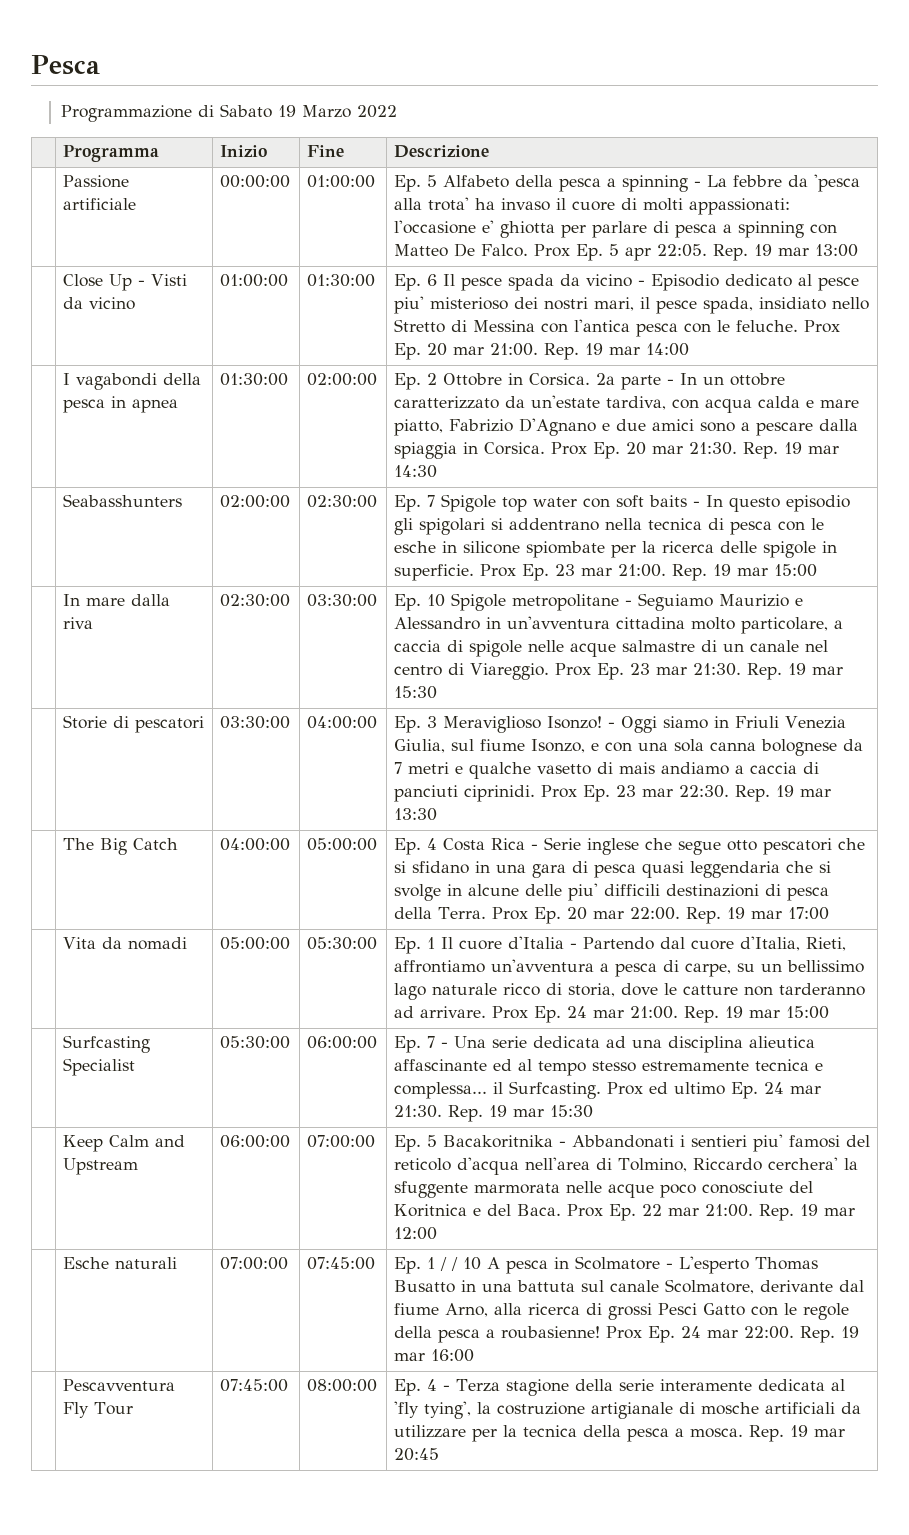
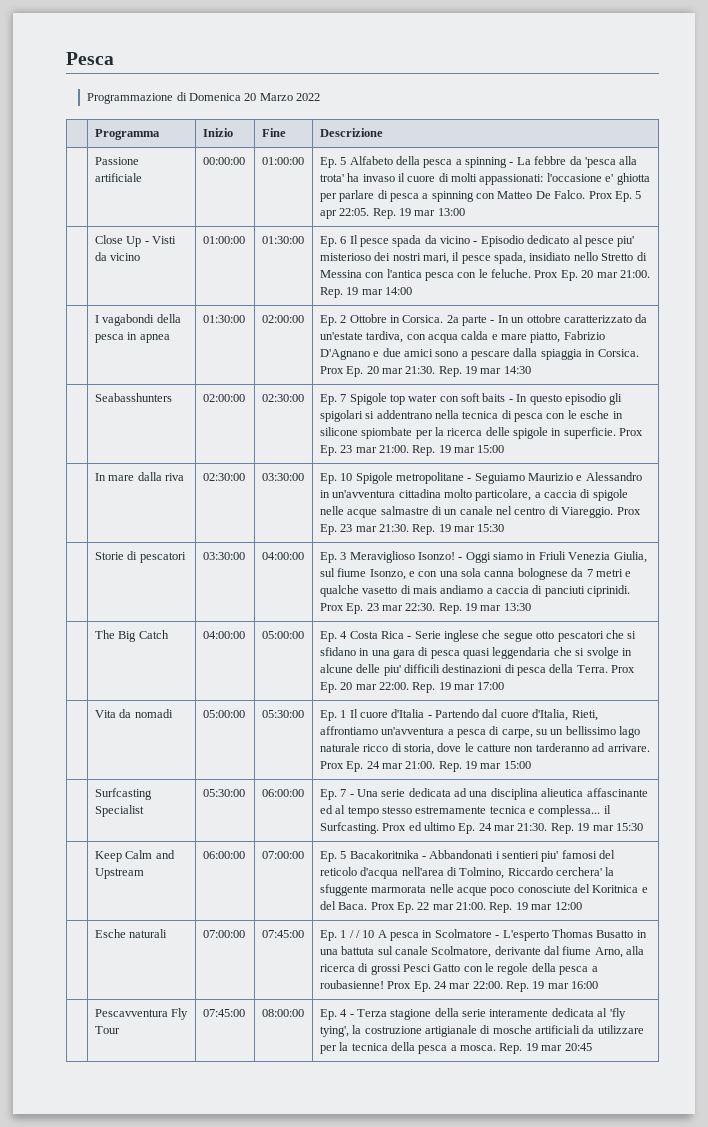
[220,104,297,118] Sabato 19 -> [188,93,257,101] Domenica 20

